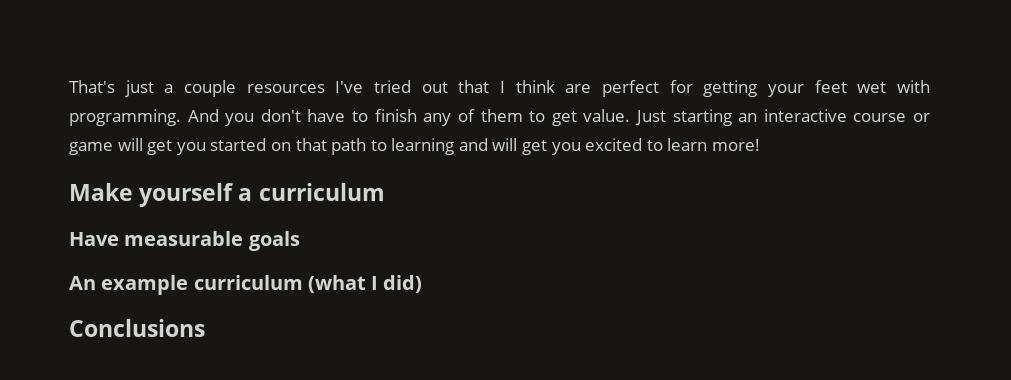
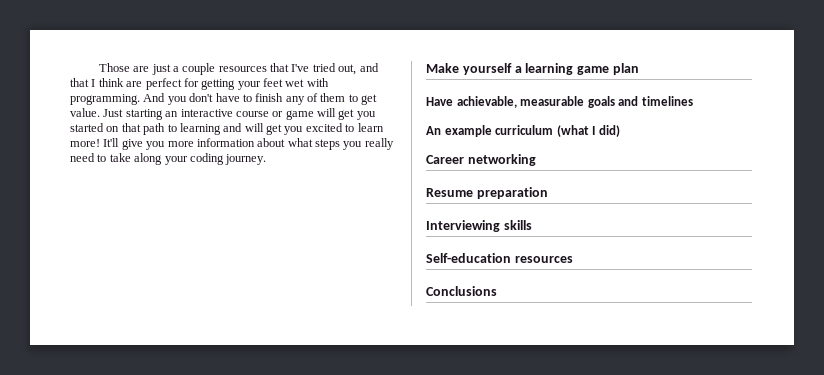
[69,80,115,93] That's -> [98,63,150,72] Those are
(325, 88) none -> [270,63,290,72] that
[421,82,448,93] out -> [338,63,379,75] out, and
(761, 145) none -> [103,138,394,150] [70,153,267,165] It'll give you more information about what steps you really need to take along your coding journey.
[258,183,385,201] curriculum -> [525,63,639,75] learning game plan
(119, 239) none -> [456,96,517,108] achievable,
(300, 241) none -> [618,96,693,106] and timelines
(423, 284) none -> [426,154,536,166] [426,187,548,199] [426,220,532,232] [426,253,573,263] // Career networking // Resume preparation // Interviewing skills // Self-education resources

